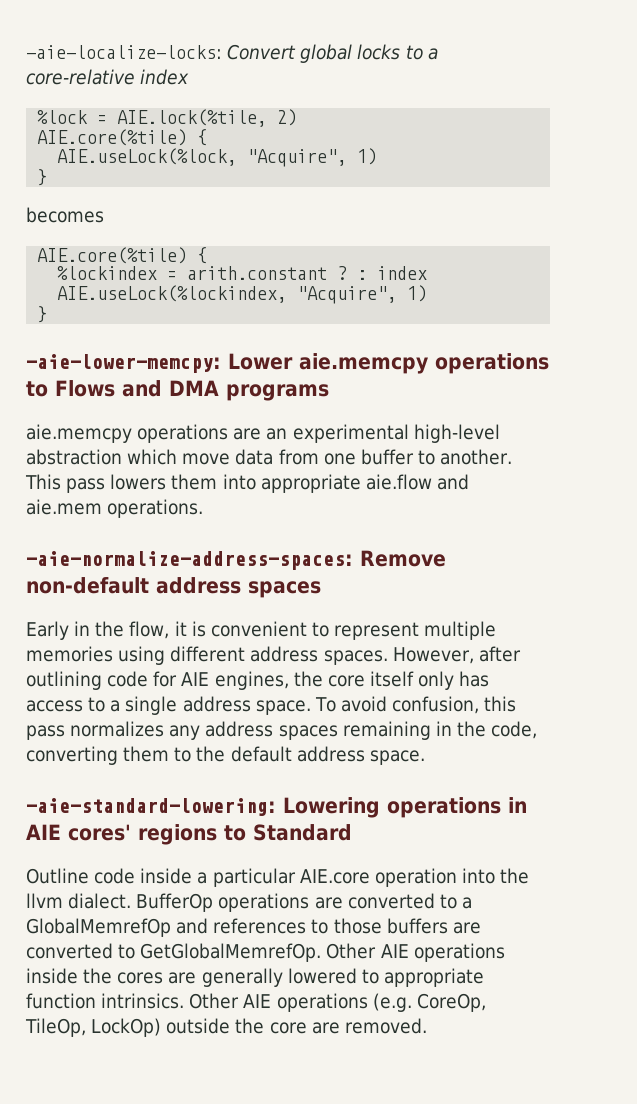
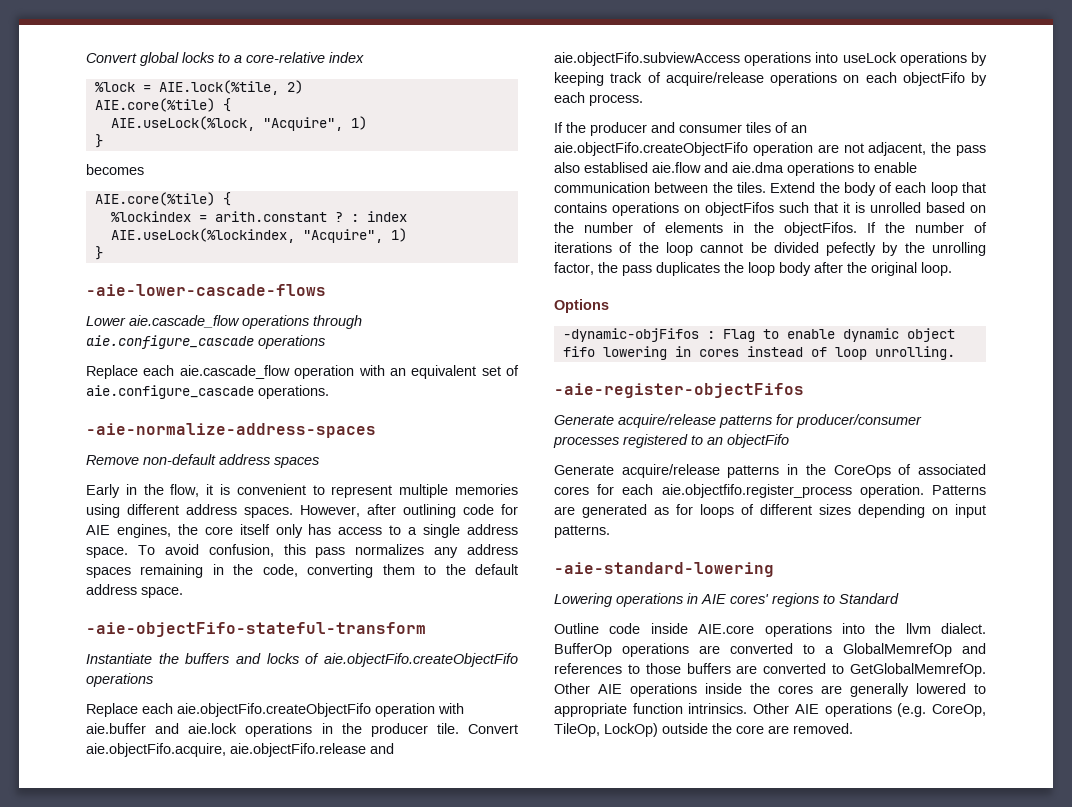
[26,45,222,59] -aie-localize-locks: -> (86, 58) none
[26,353,549,374] [26,380,329,401] [26,424,500,443] [26,449,513,465] [25,474,469,493] [26,499,102,515] -aie-lower-memcpy: Lower aie.memcpy operations to Flows and DMA programs // aie.memcpy operations are an experimental high-level abstraction which move data from one buffer to another. This pass lowers them into appropriate aie.flow and aie.mem -> [86,284,326,296] [86,315,362,329] [86,335,325,349] [86,365,519,379] [86,385,254,399] -aie-lower-cascade-flows // Lower aie.cascade_flow operations through aie.configure_cascade operations // Replace each aie.cascade_flow operation with an equivalent set of aie.configure_cascade
[26,551,353,570] -aie-normalize-address-spaces: -> [86,423,376,438] -aie-normalize-address-spaces //
[26,798,276,816] -aie-standard-lowering: -> [86,622,426,637] [86,653,518,667] [86,673,153,687] [86,703,464,717] [86,723,518,737] [86,743,394,757] [554,52,987,66] [554,72,987,86] [554,92,643,106] [554,122,807,136] [554,142,986,156] [554,162,917,176] [554,182,987,196] [554,202,986,216] [554,222,987,236] [554,242,986,256] [554,262,952,276] [554,299,609,313] [562,328,955,342] [562,346,955,360] [554,383,804,398] [554,414,922,428] [553,434,789,448] [554,464,986,478] [554,484,986,498] [554,504,986,518] [554,525,610,538] [554,562,774,577] -aie-objectFifo-stateful-transform // Instantiate the buffers and locks of aie.objectFifo.createObjectFifo operations // Replace each aie.objectFifo.createObjectFifo operation with aie.buffer and aie.lock operations in the producer tile. Convert aie.objectFifo.acquire, aie.objectFifo.release and aie.objectFifo.subviewAccess operations into useLock operations by keeping track of acquire/release operations on each objectFifo by each process. // If the producer and consumer tiles of an aie.objectFifo.createObjectFifo operation are not adjacent, the pass also establised aie.flow and aie.dma operations to enable communication between the tiles. Extend the body of each loop that contains operations on objectFifos such that it is unrolled based on the number of elements in the objectFifos. If the number of iterations of the loop cannot be divided pefectly by the unrolling factor, the pass duplicates the loop body after the original loop. // Options // -dynamic-objFifos : Flag to enable dynamic object fifo lowering in cores instead of loop unrolling. // -aie-register-objectFifos // Generate acquire/release patterns for producer/consumer processes registered to an objectFifo // Generate acquire/release patterns in the CoreOps of associated cores for each aie.objectfifo.register_process operation. Patterns are generated as for loops of different sizes depending on input patterns. // -aie-standard-lowering //
[197,868,457,887] a particular AIE.core operation -> [698,623,832,637] AIE.core operations

